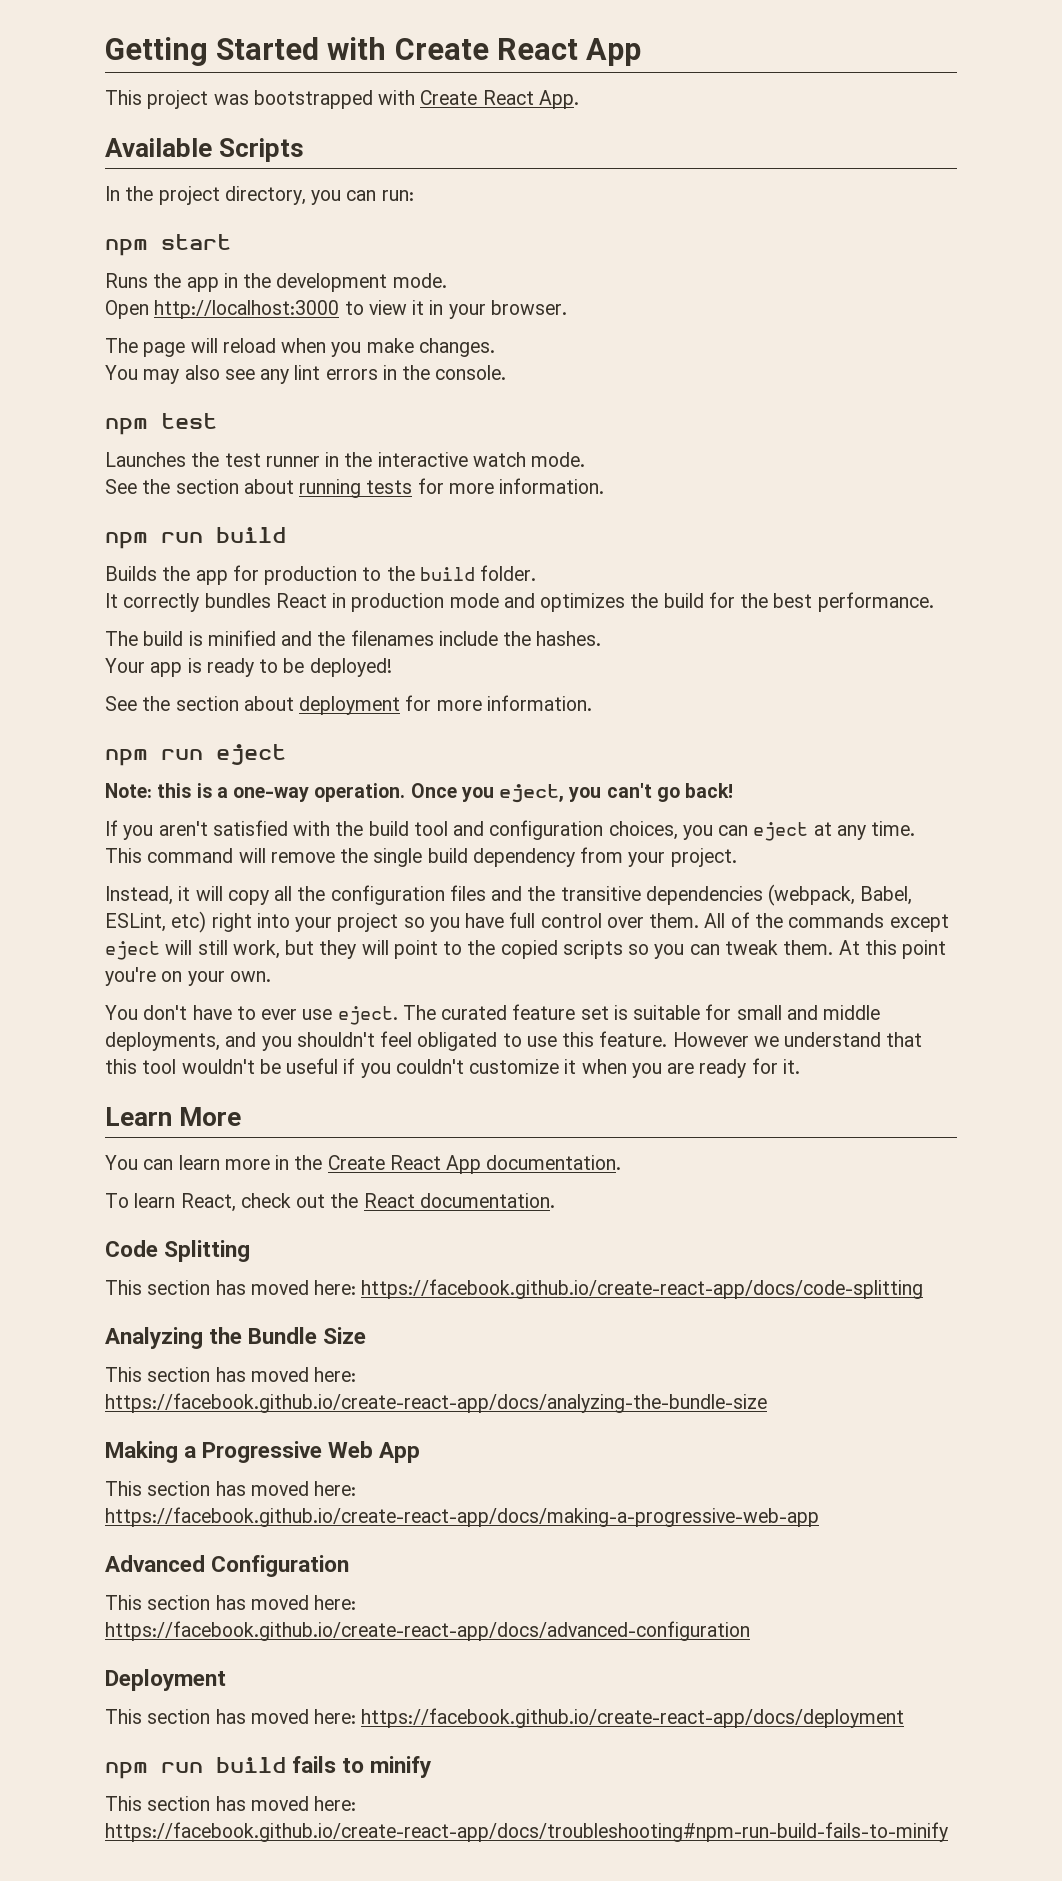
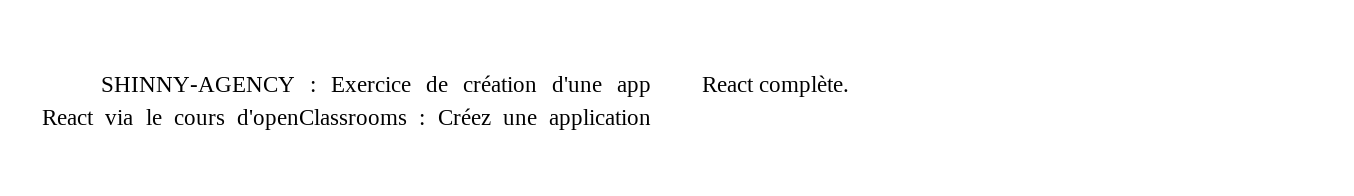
[105,37,642,66] [105,90,579,109] [105,138,305,162] [105,186,414,205] [105,234,231,256] [105,273,447,292] [105,300,567,319] [105,338,495,357] [105,365,507,384] [105,413,217,435] [105,452,586,467] [105,478,605,498] [105,527,286,549] [105,565,537,585] [105,592,934,612] [105,630,602,646] [105,658,392,677] [105,695,592,715] [105,744,286,766] [105,783,734,803] [105,820,916,841] [105,847,737,867] [105,884,913,906] [105,911,949,933] [105,940,947,960] [105,967,271,986] [105,1004,881,1025] [105,1031,923,1051] [105,1058,800,1078] [105,1107,242,1126] [105,1155,622,1174] [105,1193,555,1212] [105,1240,251,1262] [105,1279,924,1299] [105,1327,367,1349] [105,1367,357,1382] [105,1393,767,1413] [105,1441,421,1463] [105,1481,357,1496] [105,1507,819,1527] [105,1555,350,1577] [105,1595,357,1610] [105,1621,750,1641] [105,1669,226,1691] [105,1708,905,1728] [105,1756,432,1779] [105,1796,357,1811] [105,1822,948,1842] Getting Started with Create React App // This project was bootstrapped with Create React App. // Available Scripts // In the project directory, you can run: // npm start // Runs the app in the development mode. // Open http://localhost:3000 to view it in your browser. // The page will reload when you make changes. // You may also see any lint errors in the console. // npm test // Launches the test runner in the interactive watch mode. // See the section about running tests for more information. // npm run build // Builds the app for production to the build folder. // It correctly bundles React in production mode and optimizes the build for the best performance. // The build is minified and the filenames include the hashes. // Your app is ready to be deployed! // See the section about deployment for more information. // npm run eject // Note: this is a one-way operation. Once you eject, you can't go back! // If you aren't satisfied with the build tool and configuration choices, you can eject at any time. This command will remove the single build dependency from your project. // Instead, it will copy all the configuration files and the transitive dependencies (webpack, Babel, ESLint, etc) right into your project so you have full control over them. All of the commands except eject will still work, but they will point to the copied scripts so you can tweak them. At this point you're on your own. // You don't have to ever use eject. The curated feature set is suitable for small and middle deployments, and you shouldn't feel obligated to use this feature. However we understand that this tool wouldn't be useful if you couldn't customize it when you are ready for it. // Learn More // You can learn more in the Create React App documentation. // To learn React, check out the React documentation. // Code Splitting // This section has moved here: https://facebook.github.io/create-react-app/docs/code-splitting // Analyzing the Bundle Size // This section has moved here: https://facebook.github.io/create-react-app/docs/analyzing-the-bundle-size // Making a Progressive Web App // This section has moved here: https://facebook.github.io/create-react-app/docs/making-a-progressive-web-app // Advanced Configuration // This section has moved here: https://facebook.github.io/create-react-app/docs/advanced-configuration // Deployment // This section has moved here: https://facebook.github.io/create-react-app/docs/deployment // npm run build fails to minify // This section has moved here: https://facebook.github.io/create-react-app/docs/troubleshooting#npm-run-build-fails-to-minify -> [100,75,651,97] [42,108,651,130] [702,75,850,97] SHINNY-AGENCY : Exercice de création d'une app React via le cours d'openClassrooms : Créez une application React complète.

